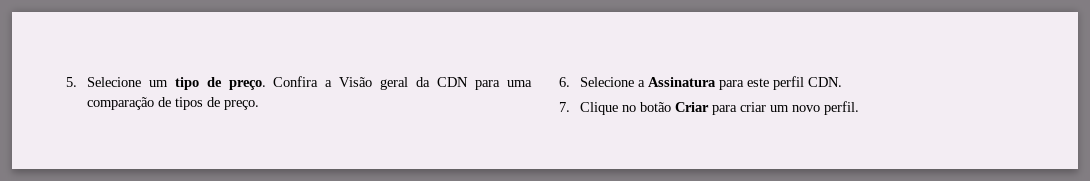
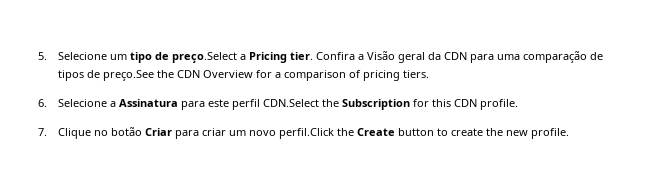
[228,80,266,90] preço. -> [172,52,314,63] preço.Select a Pricing tier.
[223,100,259,110] preço. -> [103,70,430,81] preço.See the CDN Overview for a comparison of pricing tiers.
[807,77,842,87] CDN. -> [263,99,519,110] CDN.Select the Subscription for this CDN profile.
[823,101,859,115] perfil. -> [279,128,570,139] perfil.Click the Create button to create the new profile.

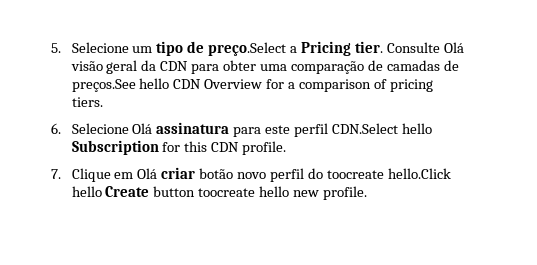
[316,51,396,60] Confira a Visão -> [386,42,464,53] [70,61,103,71] Consulte Olá visão
(495, 58) none -> [223,60,257,71] obter
[58,70,175,81] tipos de preço.See the -> [386,60,459,71] [71,78,170,92] camadas de preços.See hello
[110,99,179,107] a Assinatura -> [132,122,230,134] Olá assinatura
[322,99,340,107] the -> [401,123,432,134] hello
[94,127,504,139] no botão Criar para criar um novo perfil.Click the Create button to create the -> [114,167,451,182] [71,186,290,197] em Olá criar botão novo perfil do toocreate hello.Click hello Create button toocreate hello

